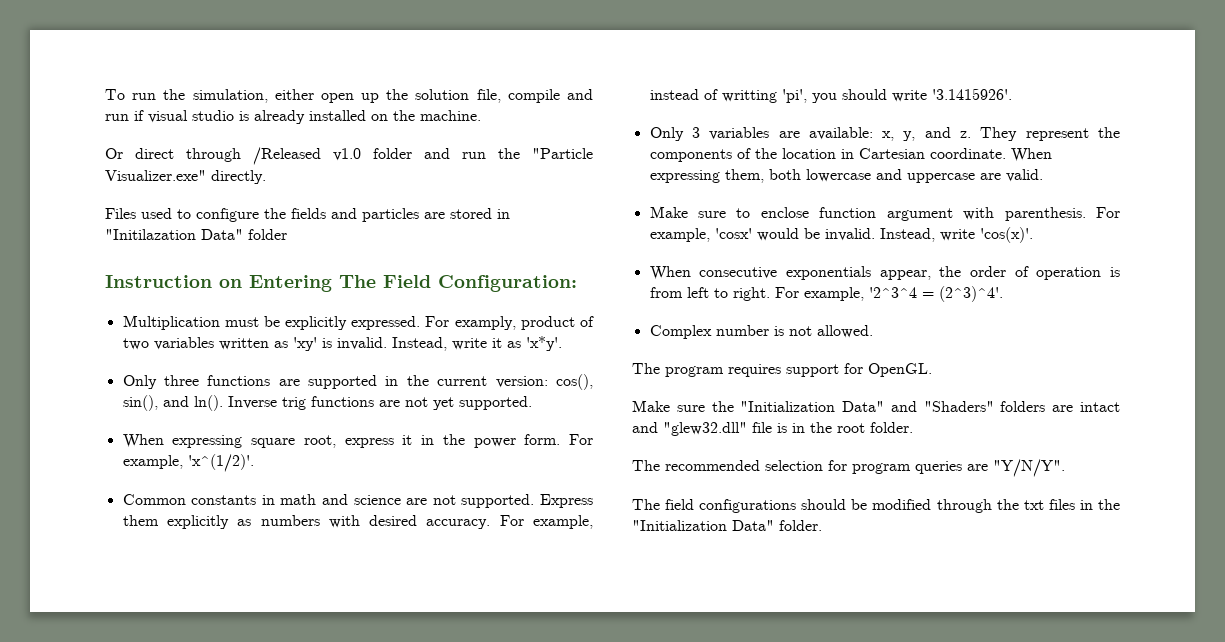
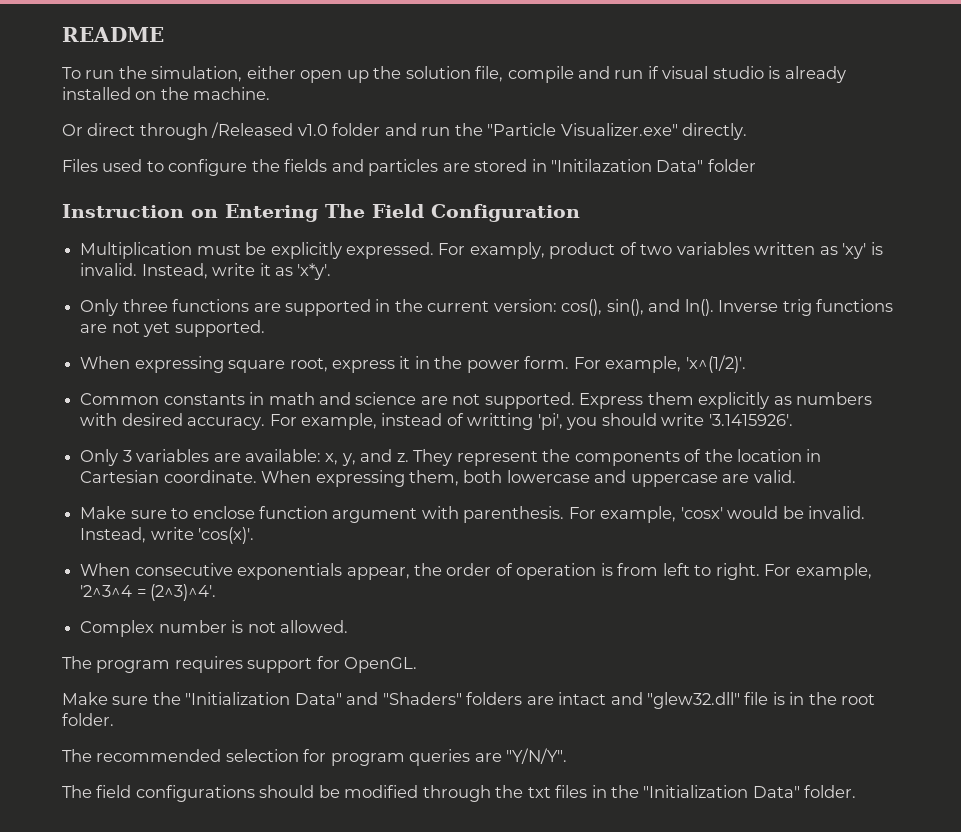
(105, 94) none -> [62,27,164,42] README //
[438,275,577,292] Configuration: -> [431,204,580,222] Configuration

